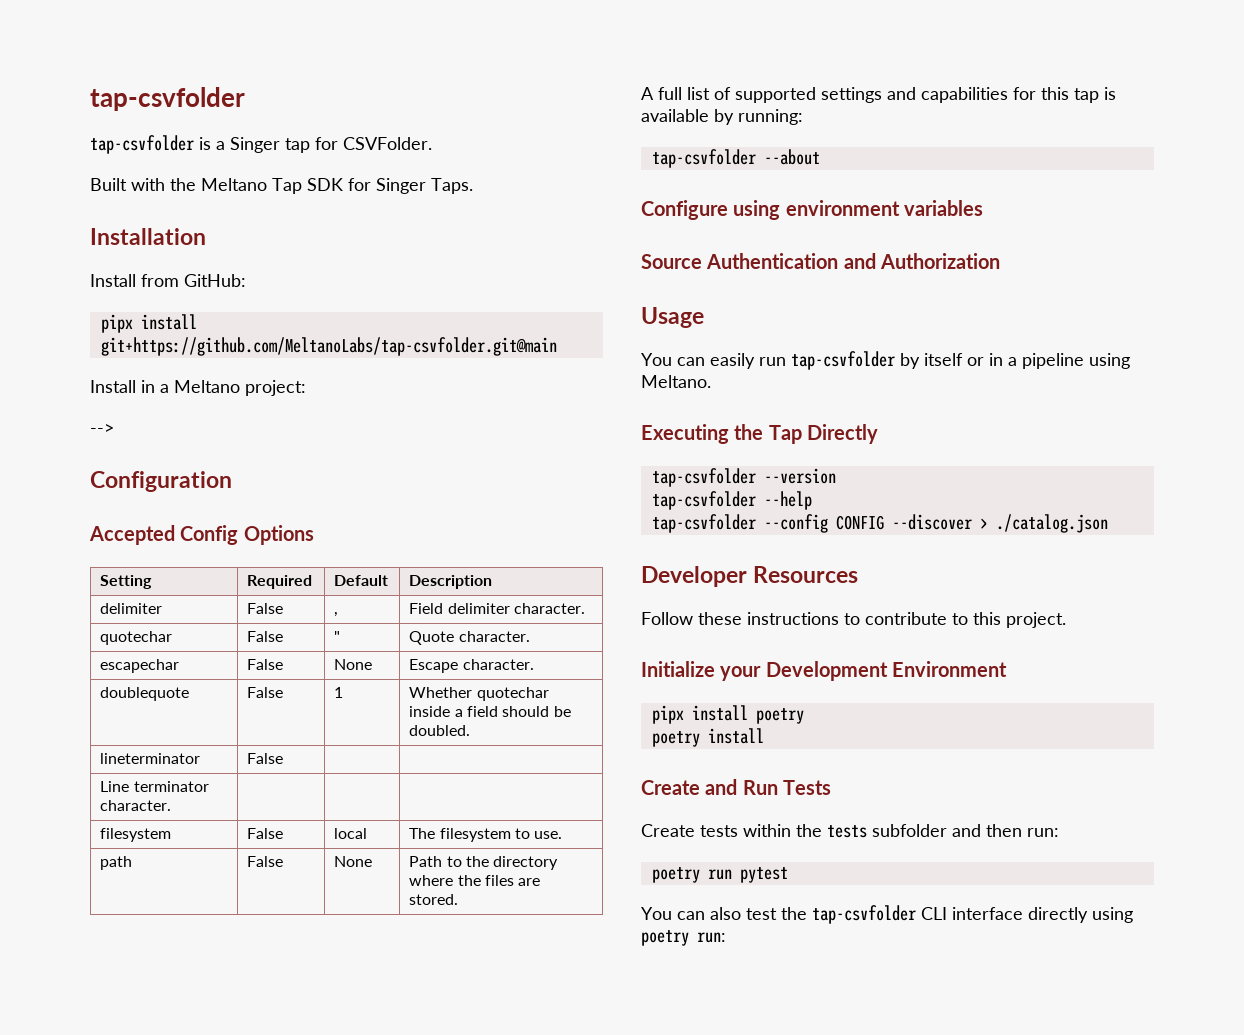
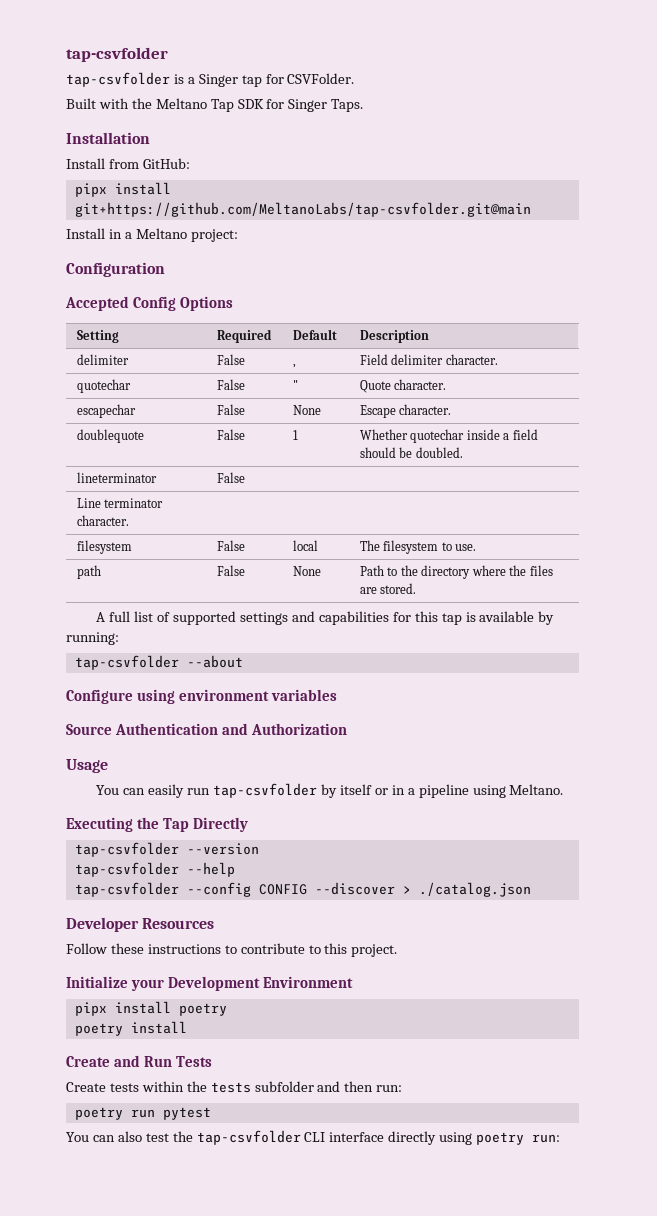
[90,424,114,434] // --> -> (238, 235) none

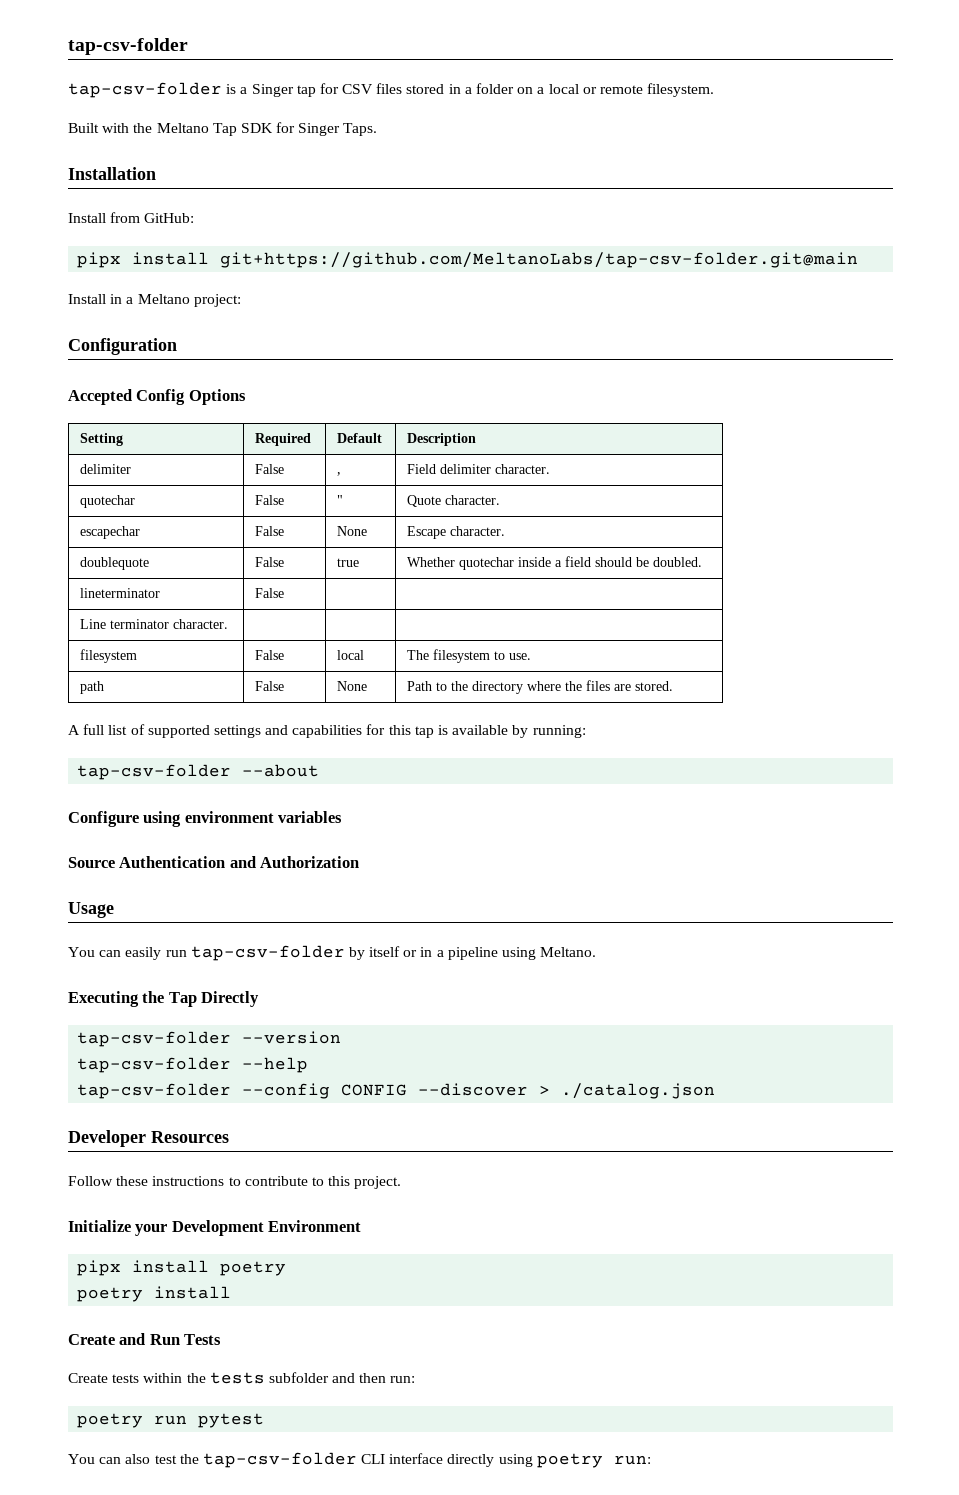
[66,47,168,62] [66,72,170,87] tap-csvfolder // tap-csvfolder -> [68,38,188,55] [68,82,222,98] tap-csv-folder // tap-csv-folder
[287,73,355,84] CSVFolder. -> [342,83,715,97] CSV files stored in a folder on a local or remote filesystem.
[74,202,531,217] git+https://github.com/MeltanoLabs/tap-csvfolder.git@main -> [220,252,859,268] git+https://github.com/MeltanoLabs/tap-csv-folder.git@main
[292,430,298,440] 1 -> [337,558,360,567] true
[74,655,179,670] tap-csvfolder -> [77,764,232,780] tap-csv-folder
[213,783,318,798] tap-csvfolder -> [190,945,345,961] tap-csv-folder
[74,842,179,857] tap-csvfolder -> [77,1031,232,1047] tap-csv-folder
[74,862,179,877] tap-csvfolder -> [77,1057,232,1073] tap-csv-folder
[74,882,179,897] tap-csvfolder -> [77,1083,232,1099] tap-csv-folder
[196,1130,301,1145] tap-csvfolder -> [202,1452,357,1468] tap-csv-folder

